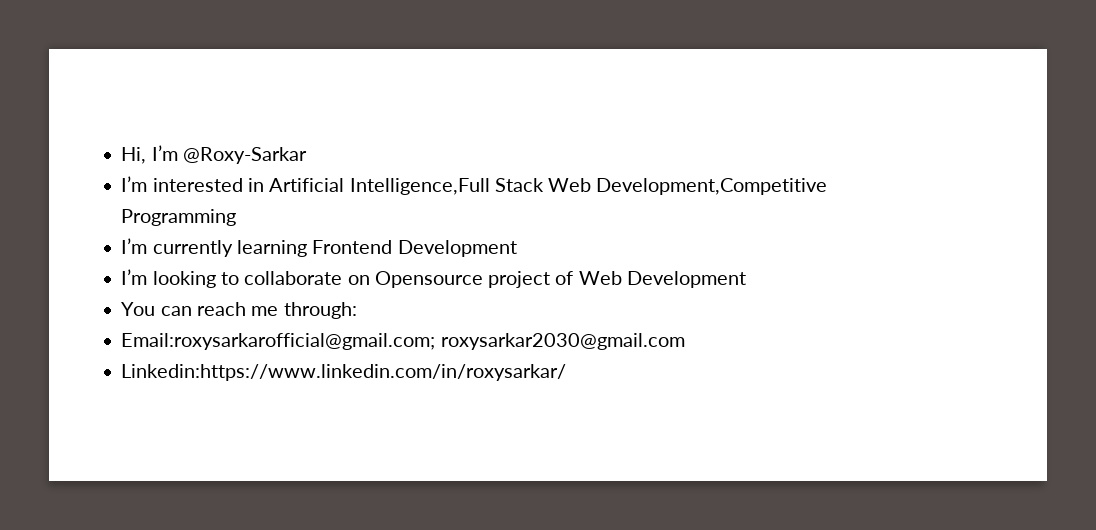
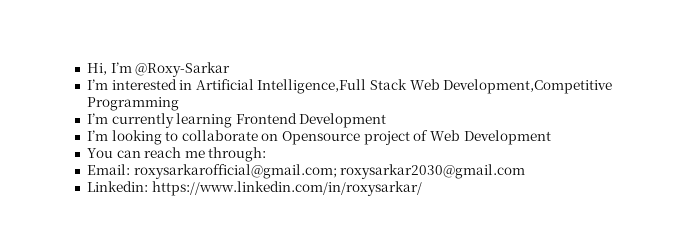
[121,333,436,350] Email:roxysarkarofficial@gmail.com; -> [86,164,337,179] Email: roxysarkarofficial@gmail.com;
[121,364,567,381] Linkedin:https://www.linkedin.com/in/roxysarkar/ -> [86,181,422,196] Linkedin: https://www.linkedin.com/in/roxysarkar/

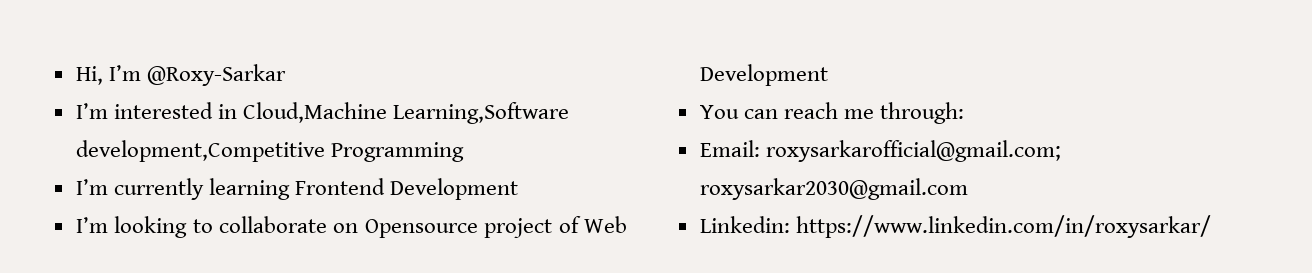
[195,79,613,94] Artificial Intelligence,Full Stack Web Development,Competitive -> [242,102,570,124] [75,140,325,162] Cloud,Machine Learning,Software development,Competitive

